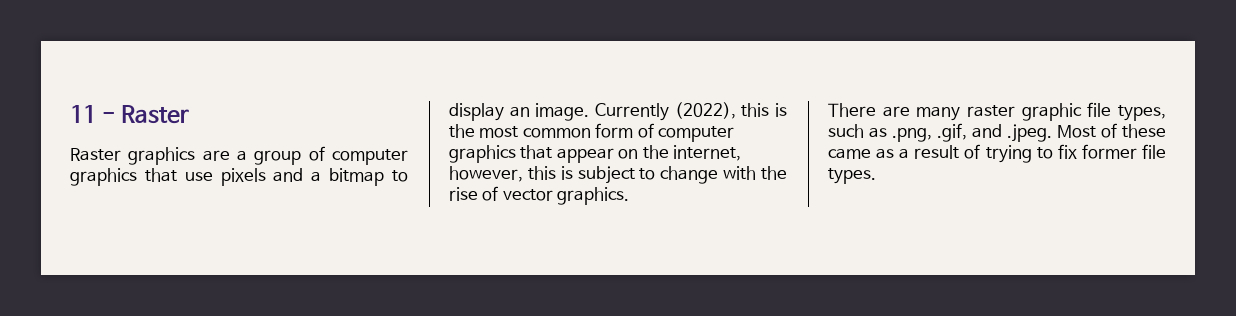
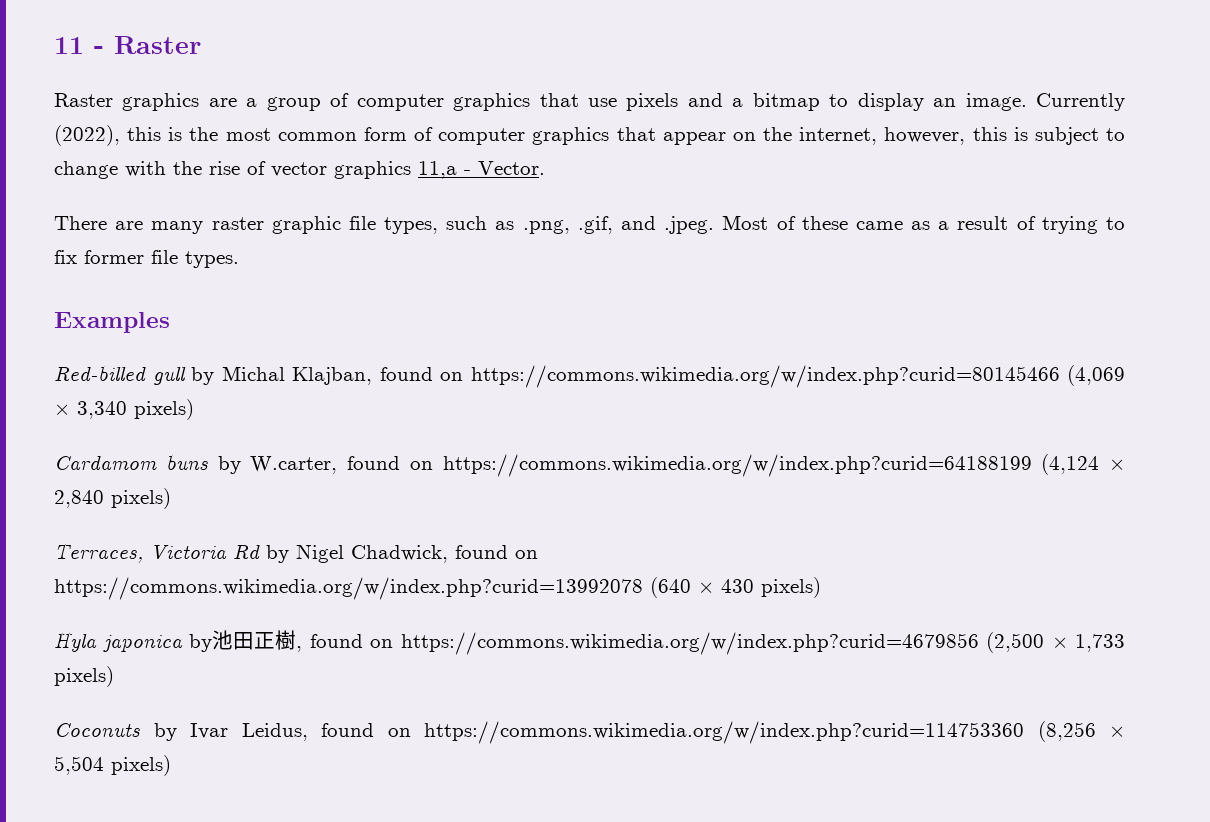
[557,187,630,205] graphics. -> [334,161,545,179] graphics 11,a - Vector.
(876, 176) none -> [54,312,170,333] [54,365,1125,388] [54,399,194,420] [54,454,1125,477] [54,488,171,509] [54,543,538,563] [54,577,821,600] [54,630,1125,655] [54,666,114,687] [54,721,1125,744] [54,755,171,776] // Examples // Red-billed gull by Michal Klajban, found on https://commons.wikimedia.org/w/index.php?curid=80145466 (4,069 × 3,340 pixels) // Cardamom buns by W.carter, found on https://commons.wikimedia.org/w/index.php?curid=64188199 (4,124 × 2,840 pixels) // Terraces, Victoria Rd by Nigel Chadwick, found on https://commons.wikimedia.org/w/index.php?curid=13992078 (640 × 430 pixels) // Hyla japonica by池田正樹, found on https://commons.wikimedia.org/w/index.php?curid=4679856 (2,500 × 1,733 pixels) // Coconuts by Ivar Leidus, found on https://commons.wikimedia.org/w/index.php?curid=114753360 (8,256 × 5,504 pixels)

